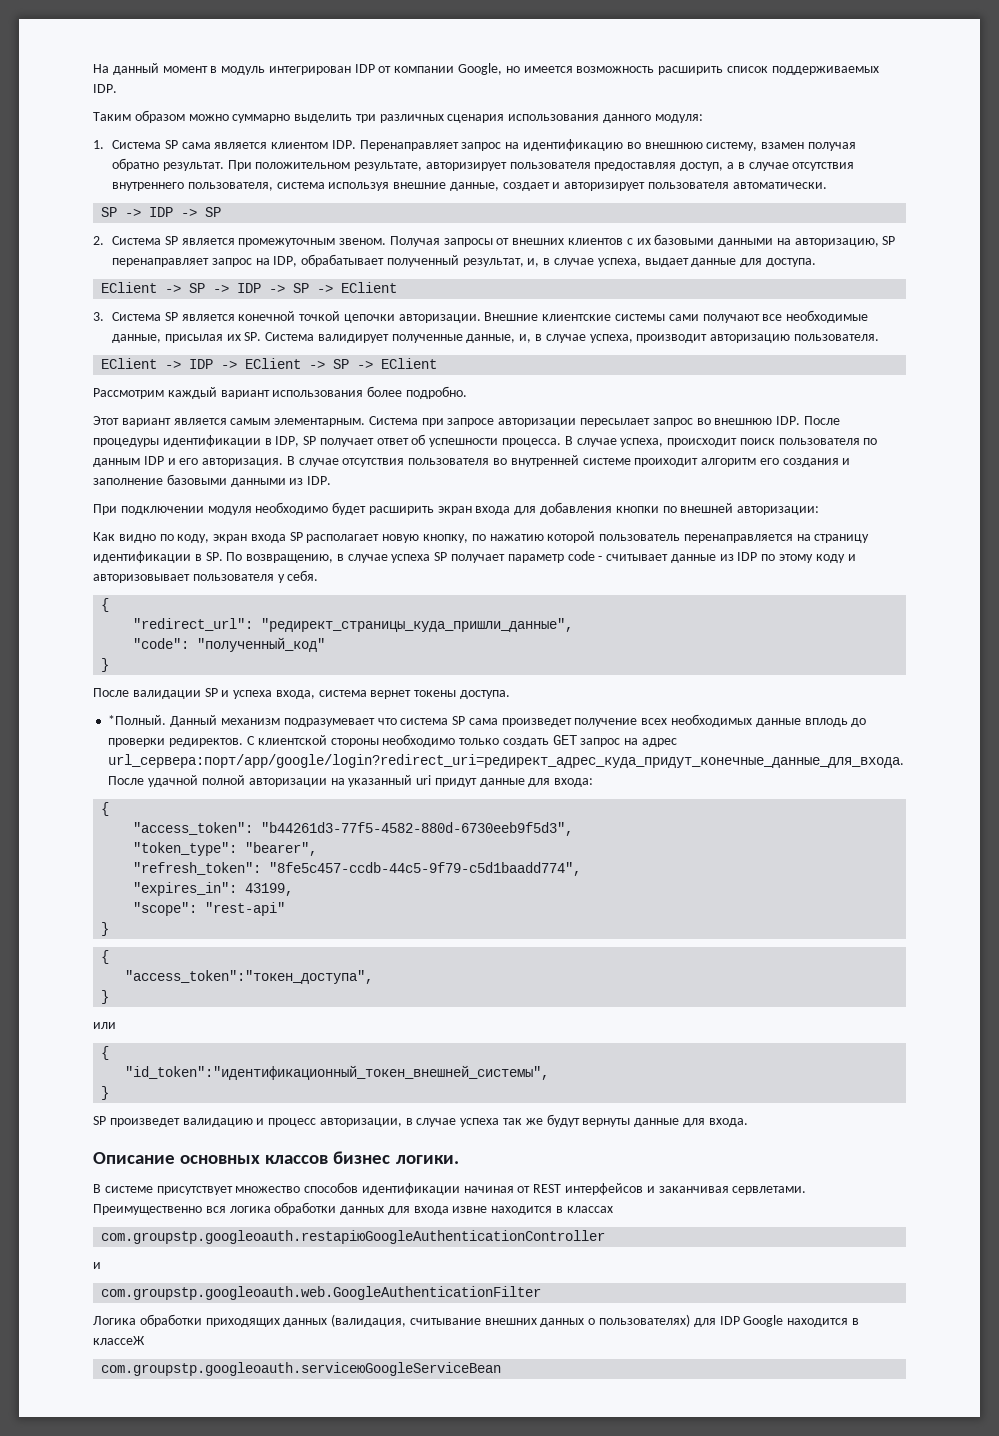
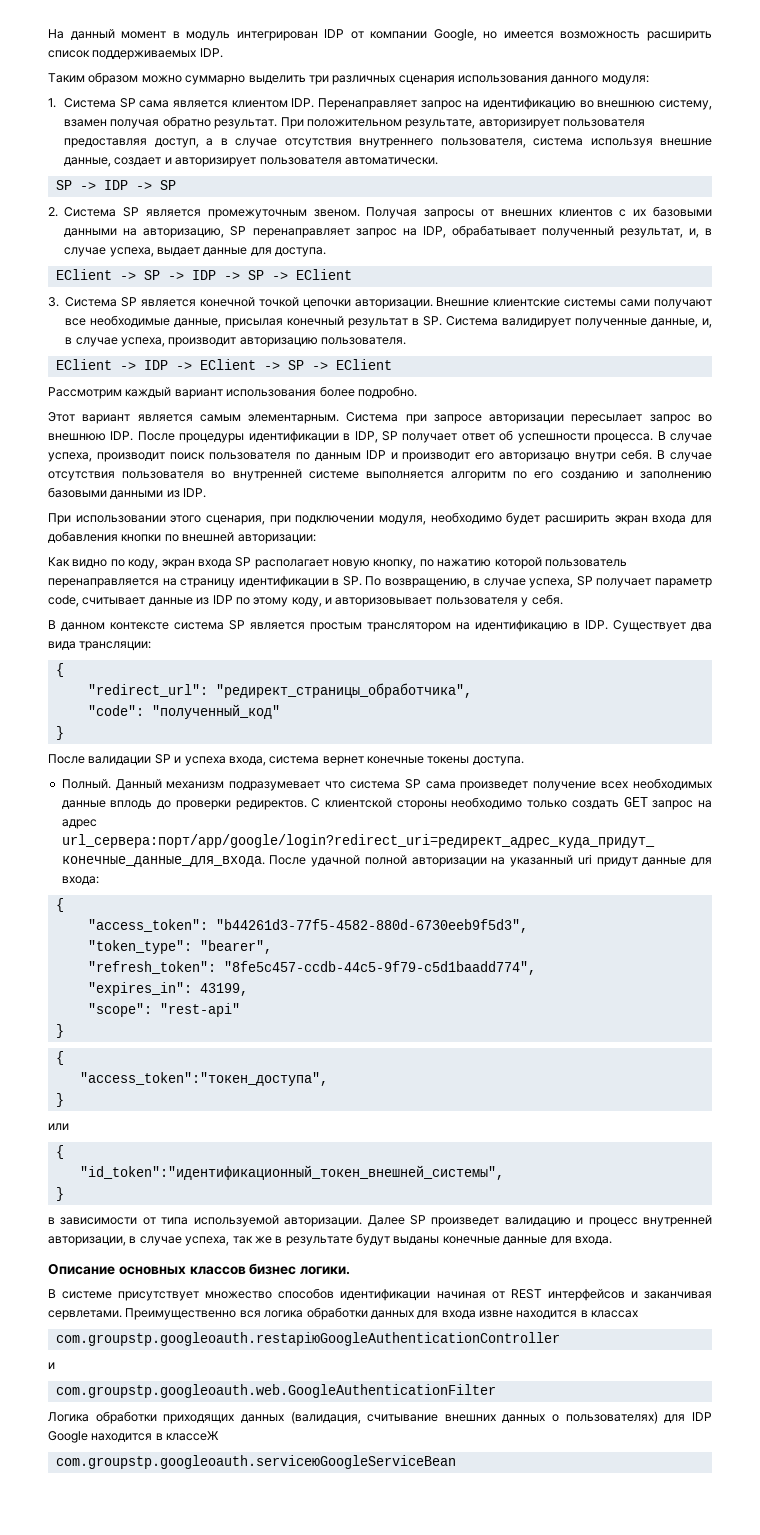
[226,334,241,341] их -> [287,316,420,328] конечный результат в
[667,438,738,447] происходит -> [96,452,165,462] производит
[179,458,284,467] его авторизация. -> [402,449,653,462] производит его авторизацю внутри себя.
[634,458,851,467] [93,478,163,485] проиходит алгоритм его создания и заполнение -> [365,471,712,481] выполняется алгоритм по его созданию и заполнению
[120,506,252,515] подключении модуля -> [75,515,426,525] использовании этого сценария, при подключении модуля,
[391,554,431,563] успеха -> [529,578,574,588] успеха,
[567,551,603,561] code - -> [48,595,79,607] code,
[815,554,845,563] коду -> [291,597,322,607] коду,
(319, 575) none -> [48,620,712,632] [48,641,152,651] // В данном контексте система SP является простым транслятором на идентификацию в IDP. Существует два вида трансляции:
[261,618,574,632] "редирект_страницы_куда_пришли_данные", -> [215,683,472,698] "редирект_страницы_обработчика",
(412, 694) none -> [367,756,424,764] конечные
[108,715,167,725] *Полный. -> [61,779,111,789] Полный.
(110, 1093) none -> [48,1215,405,1227] в зависимости от типа используемой авторизации. Далее
(317, 1122) none -> [642,1215,712,1227] внутренней
[460,1118,500,1127] успеха -> [185,1236,230,1246] успеха,
[546,1114,631,1127] будут вернуты -> [275,1233,500,1246] в результате будут выданы конечные

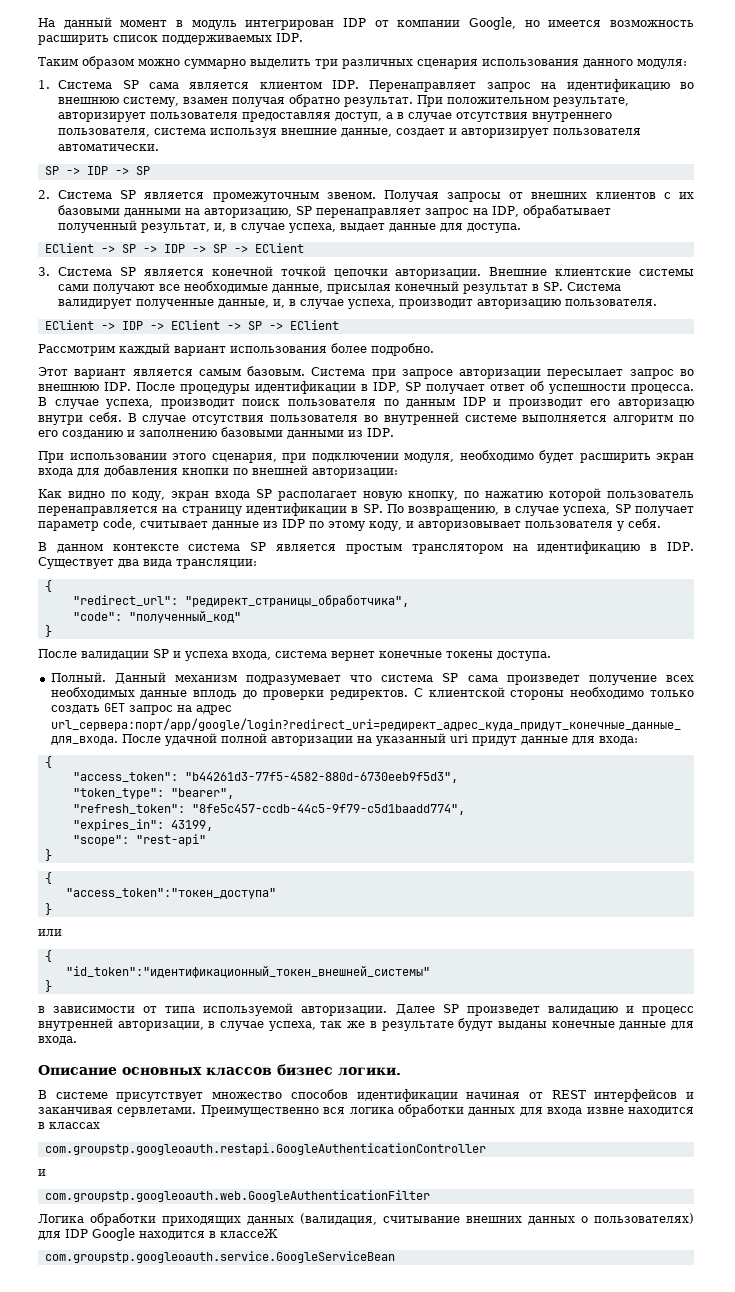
[248,414,340,424] элементарным. -> [247,366,306,376] базовым.
[79,1072,328,1086] "access_token":"токен_доступа", -> [65,888,276,899] "access_token":"токен_доступа"
[79,1165,504,1180] "id_token":"идентификационный_токен_внешней_системы", -> [65,965,430,978] "id_token":"идентификационный_токен_внешней_системы"
[55,1332,560,1346] com.groupstp.googleoauth.restapiюGoogleAuthenticationController -> [44,1143,486,1155] com.groupstp.googleoauth.restapi.GoogleAuthenticationController
[55,1455,456,1469] com.groupstp.googleoauth.serviceюGoogleServiceBean -> [44,1251,395,1263] com.groupstp.googleoauth.service.GoogleServiceBean

